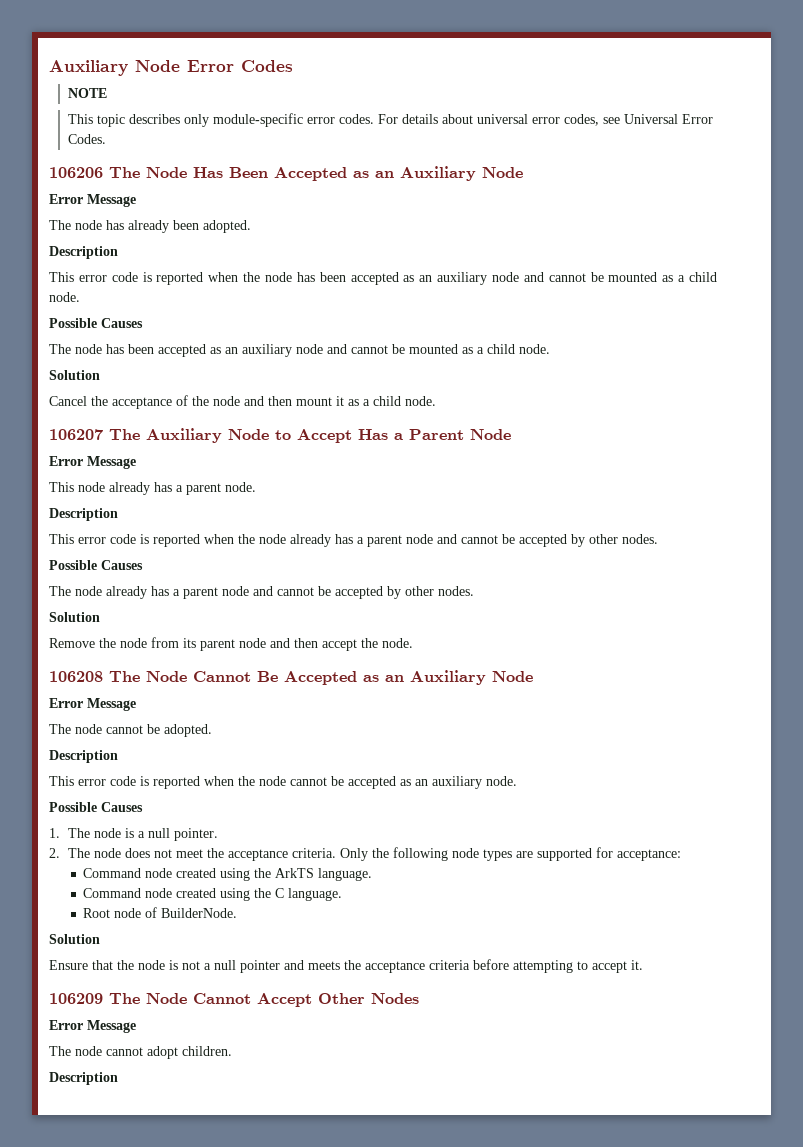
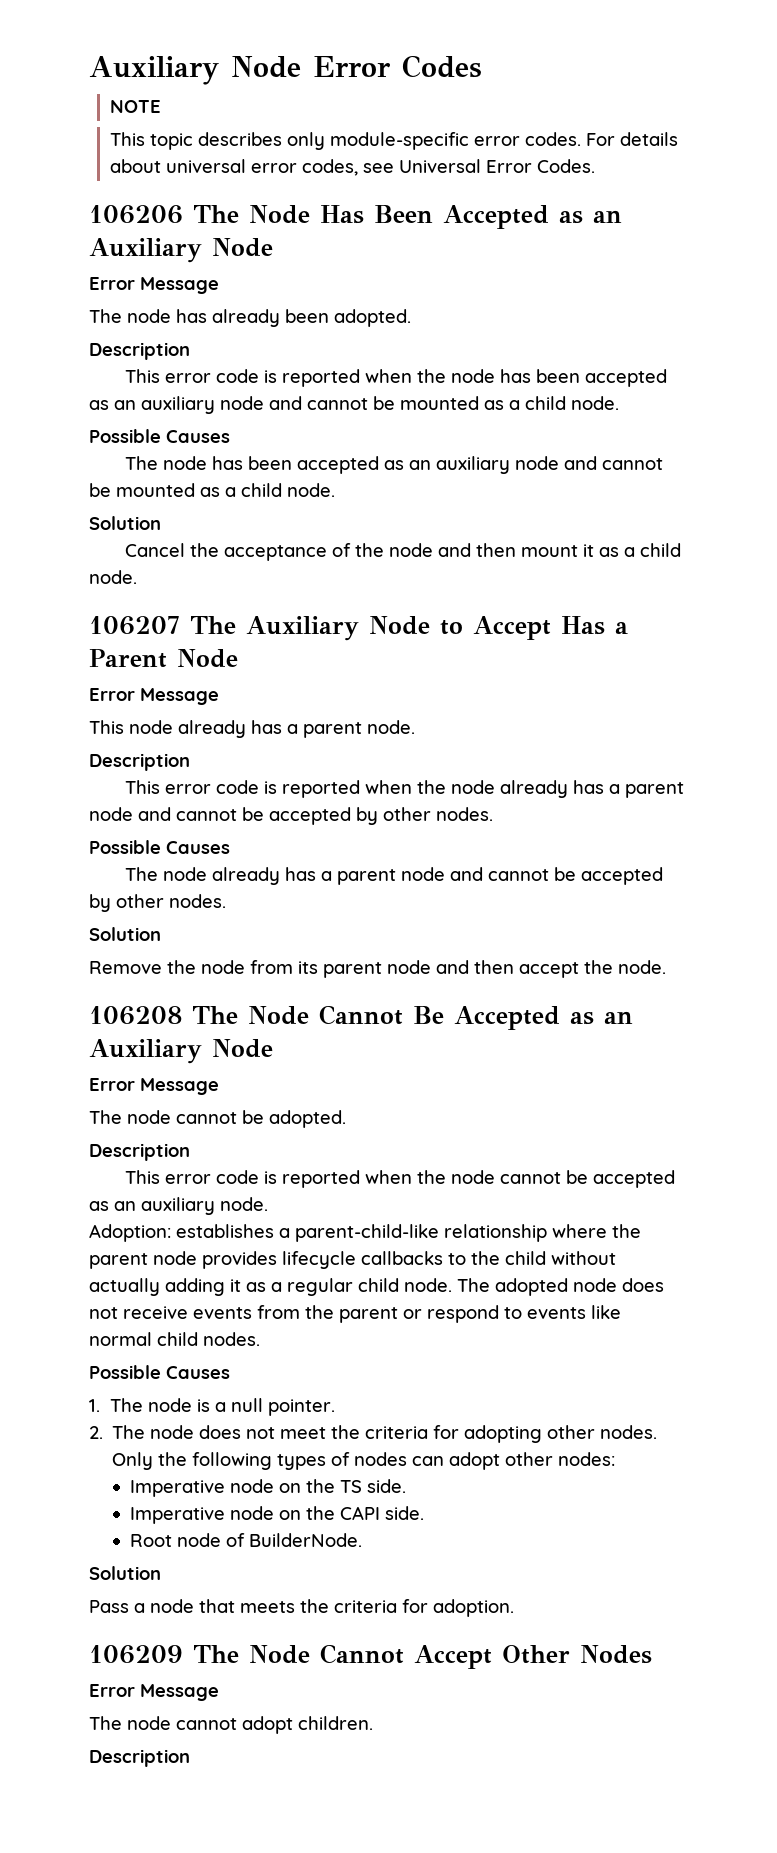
(517, 781) none -> [89,1224,641,1242] [89,1251,616,1269] [89,1278,664,1296] [89,1305,621,1323] [89,1332,260,1346] // Adoption: establishes a parent-child-like relationship where the parent node provides lifecycle callbacks to the child without actually adding it as a regular child node. The adopted node does not receive events from the parent or respond to events like normal child nodes.
[227,847,681,861] [83,868,373,881] [83,888,343,901] acceptance criteria. Only the following node types are supported for acceptance: // Command node created using the ArkTS language. // Command node created using the C language. -> [365,1425,658,1443] [112,1452,616,1470] [130,1479,407,1497] [130,1506,425,1524] criteria for adopting other nodes. Only the following types of nodes can adopt other nodes: // Imperative node on the TS side. // Imperative node on the CAPI side.
[49,959,643,973] Ensure that the node is not a null pointer and meets the acceptance criteria before attempting to accept it. -> [89,1599,514,1617] Pass a node that meets the criteria for adoption.

